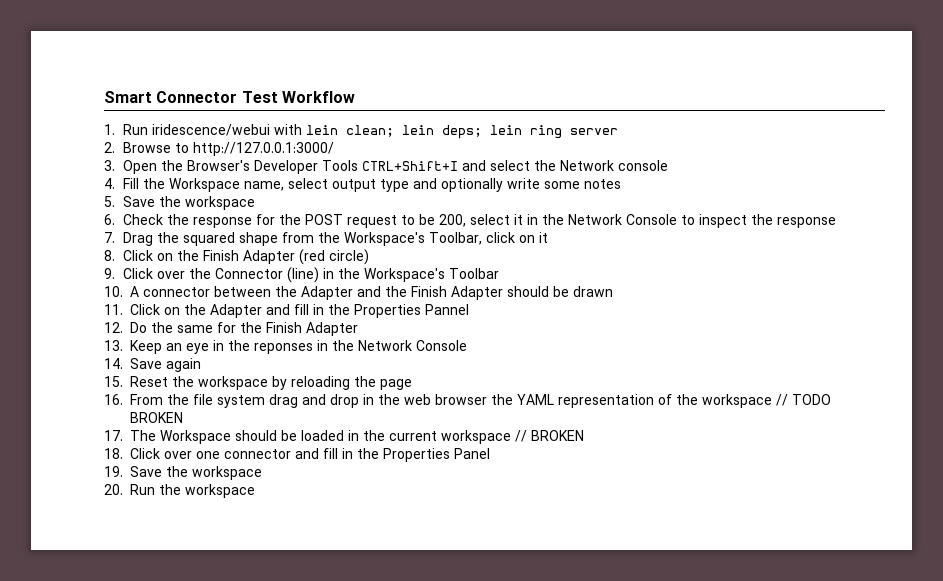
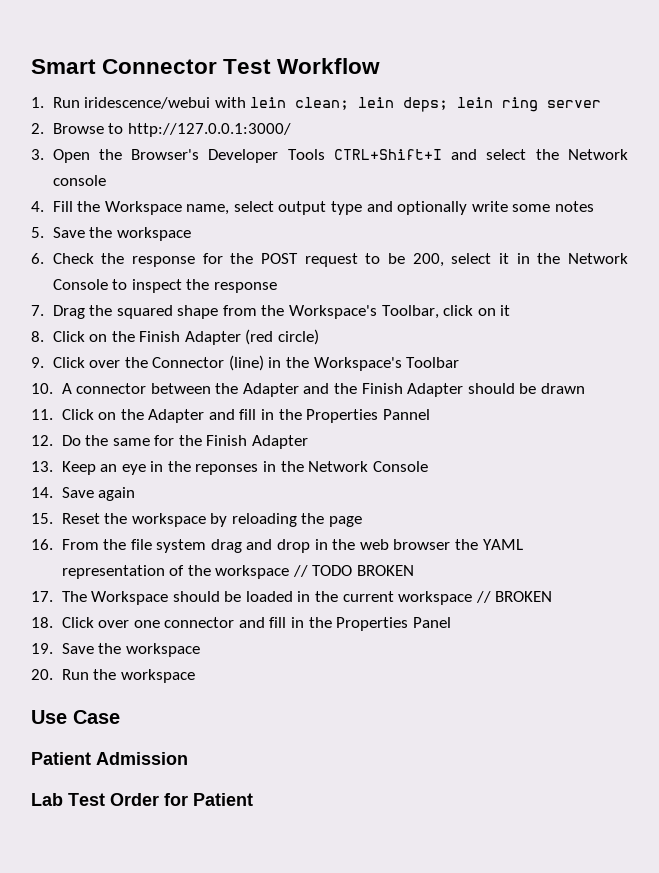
(255, 491) none -> [31,710,120,724] [31,752,188,765] [31,793,253,806] // Use Case // Patient Admission // Lab Test Order for Patient

